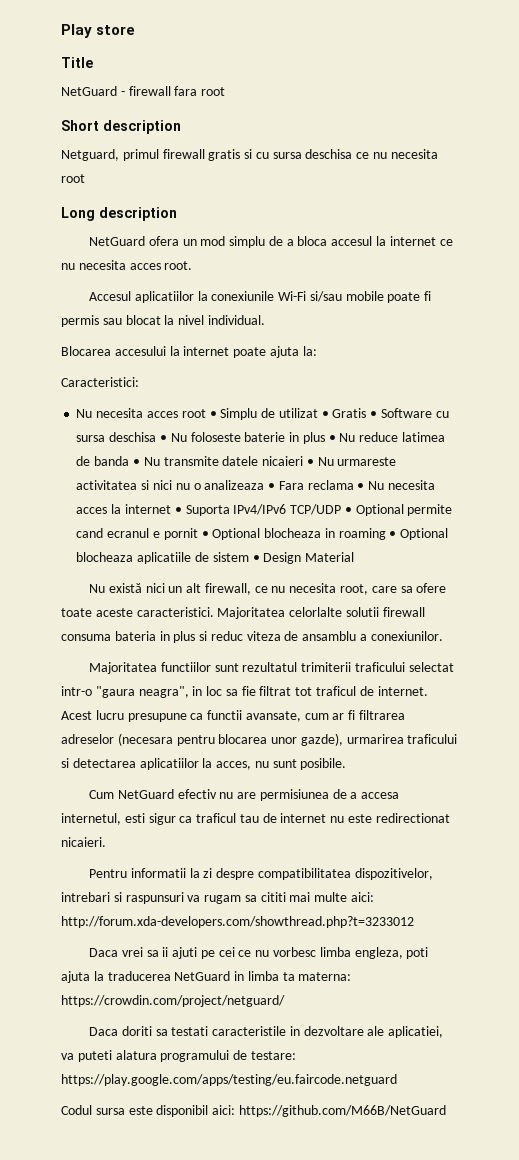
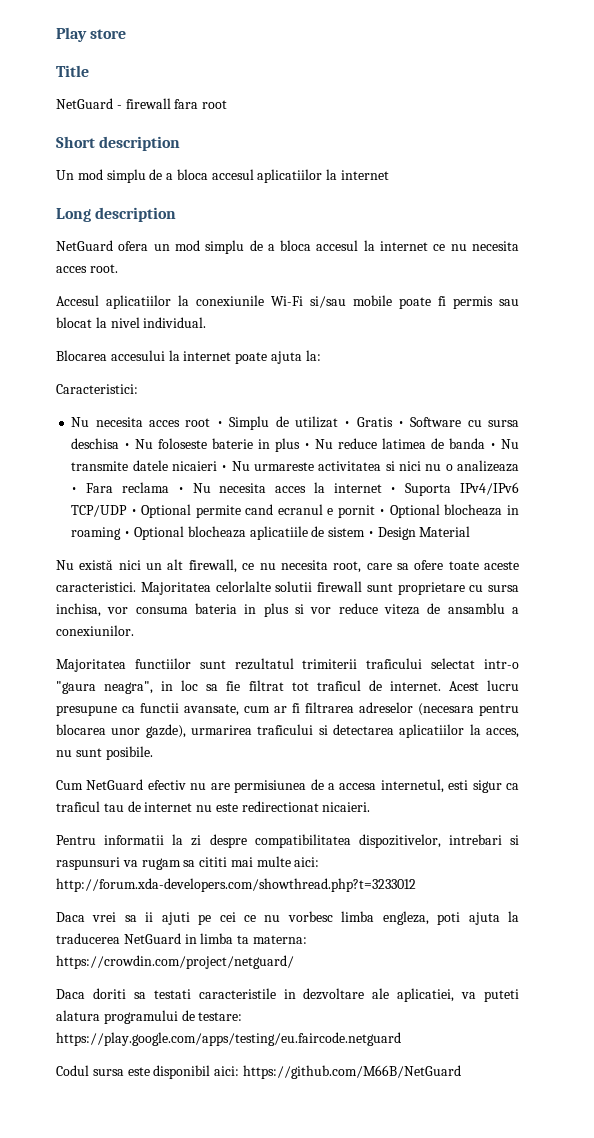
[61,149,438,161] [61,174,85,183] Netguard, primul firewall gratis si cu sursa deschisa ce nu necesita root -> [56,169,390,183] Un mod simplu de a bloca accesul aplicatiilor la internet
(425, 612) none -> [366,582,519,595] [56,603,129,617] sunt proprietare cu sursa inchisa, vor
[210,631,243,641] reduc -> [310,603,378,614] vor reduce

